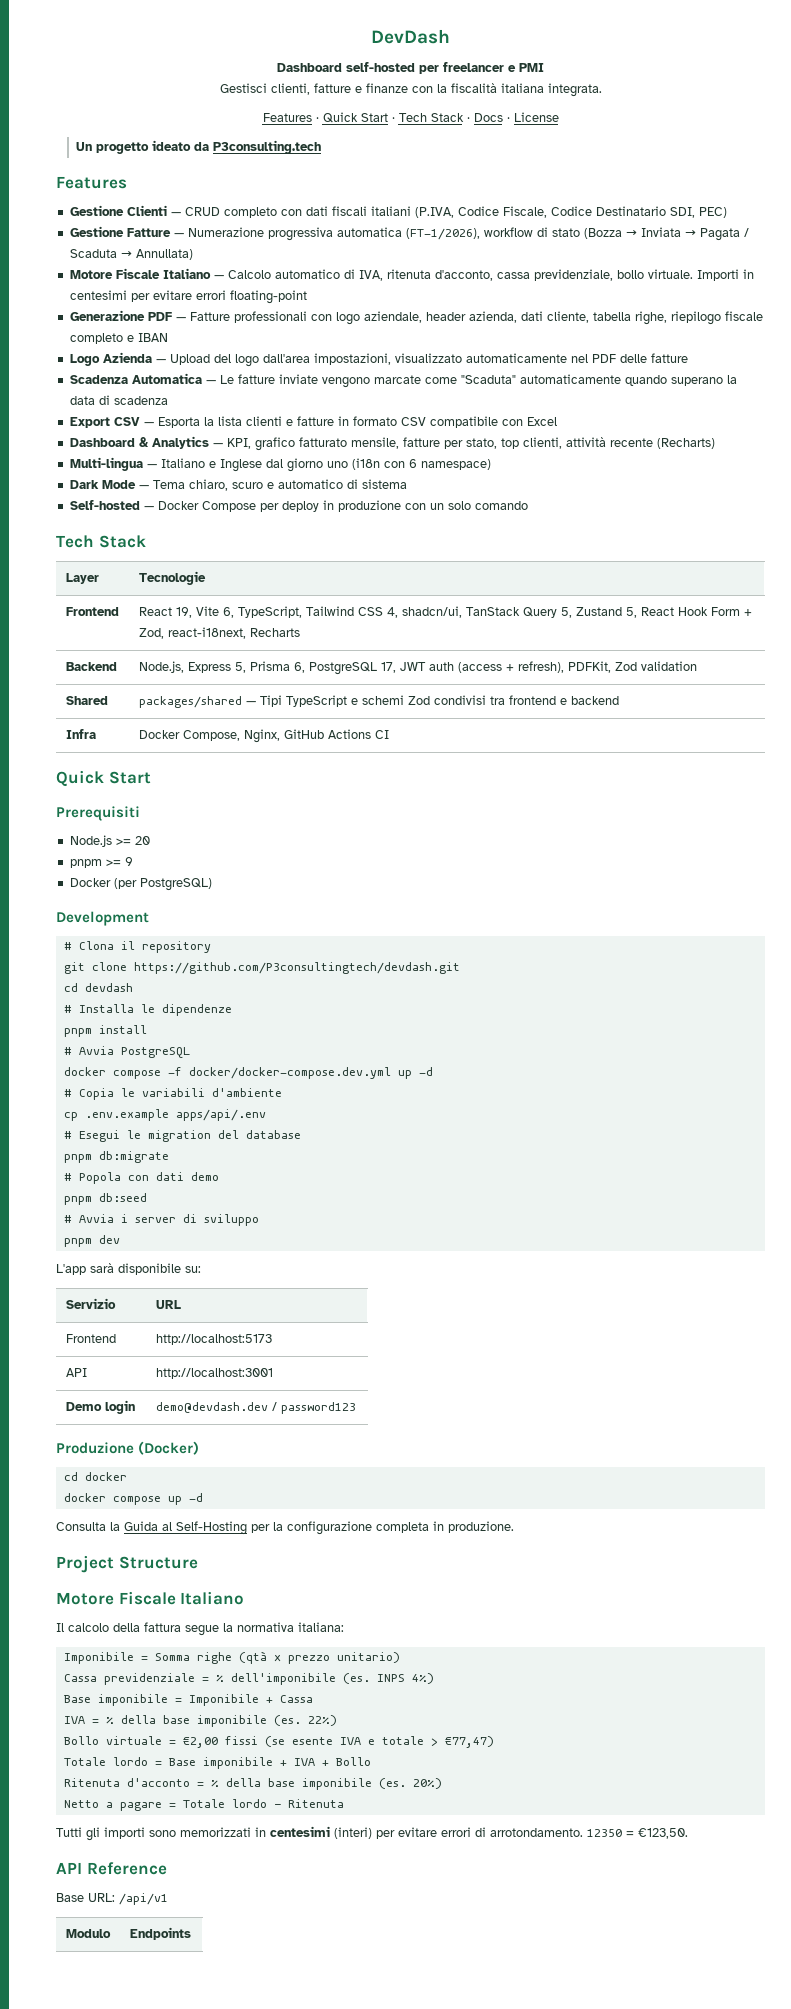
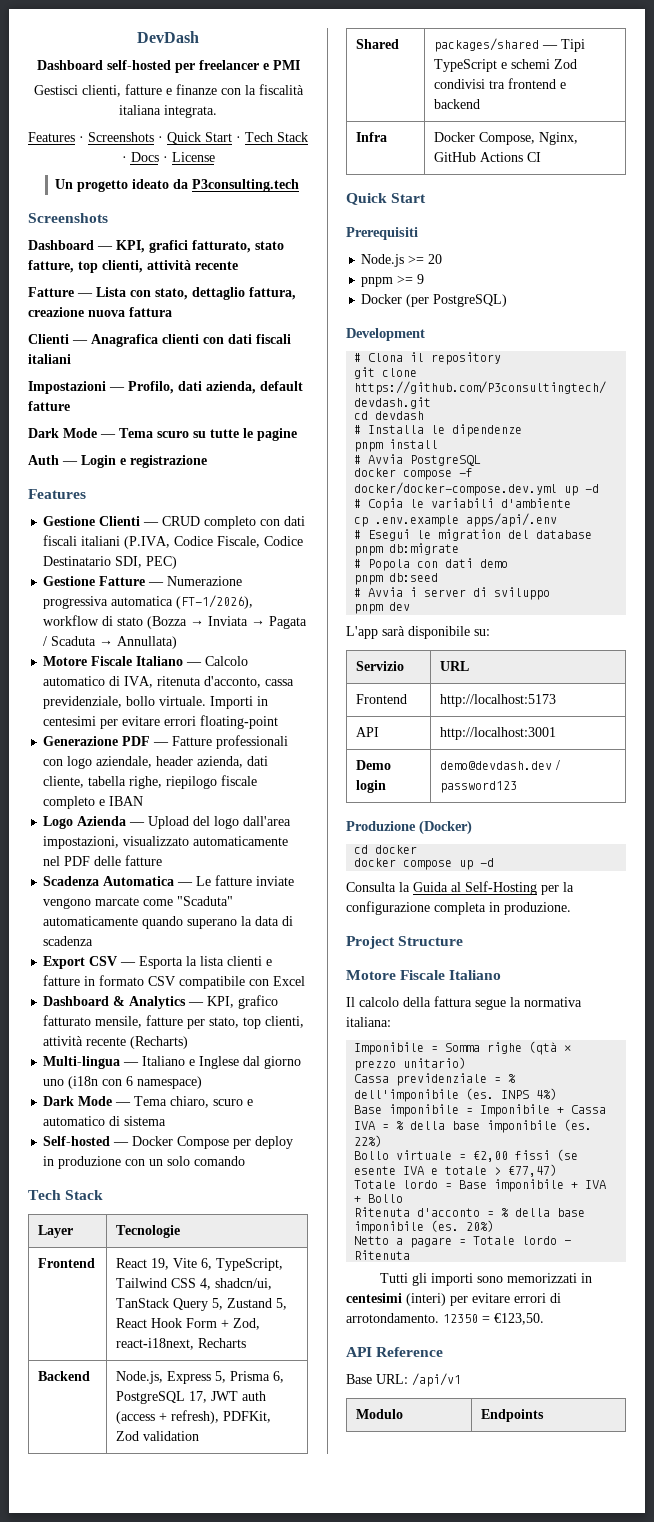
(319, 119) none -> [88,132,163,142] Screenshots ·
(321, 147) none -> [28,213,108,223] [28,240,284,253] [28,260,238,273] [28,287,296,300] [28,307,172,317] [28,334,291,347] [28,354,71,364] [28,381,303,394] [28,401,70,411] [28,428,297,441] [28,455,207,468] // Screenshots // Dashboard — KPI, grafici fatturato, stato fatture, top clienti, attività recente // Fatture — Lista con stato, dettaglio fattura, creazione nuova fattura // Clienti — Anagrafica clienti con dati fiscali italiani // Impostazioni — Profilo, dati azienda, default fatture // Dark Mode — Tema scuro su tutte le pagine // Auth — Login e registrazione

